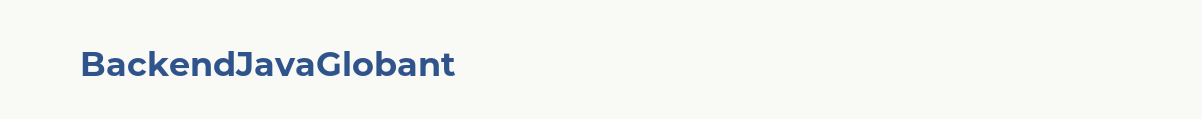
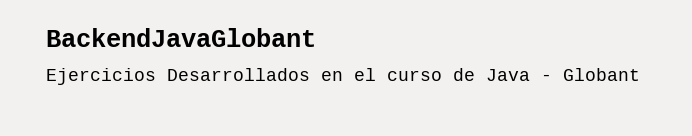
(456, 63) none -> [46,68,640,85] // Ejercicios Desarrollados en el curso de Java - Globant

